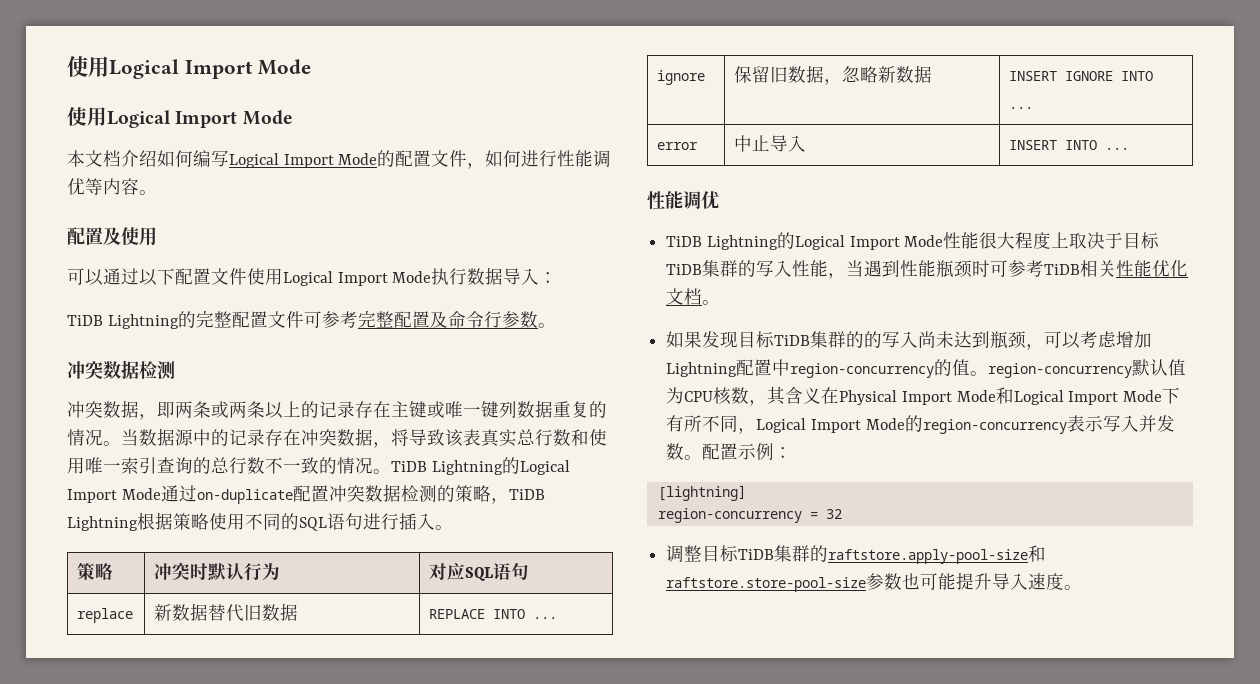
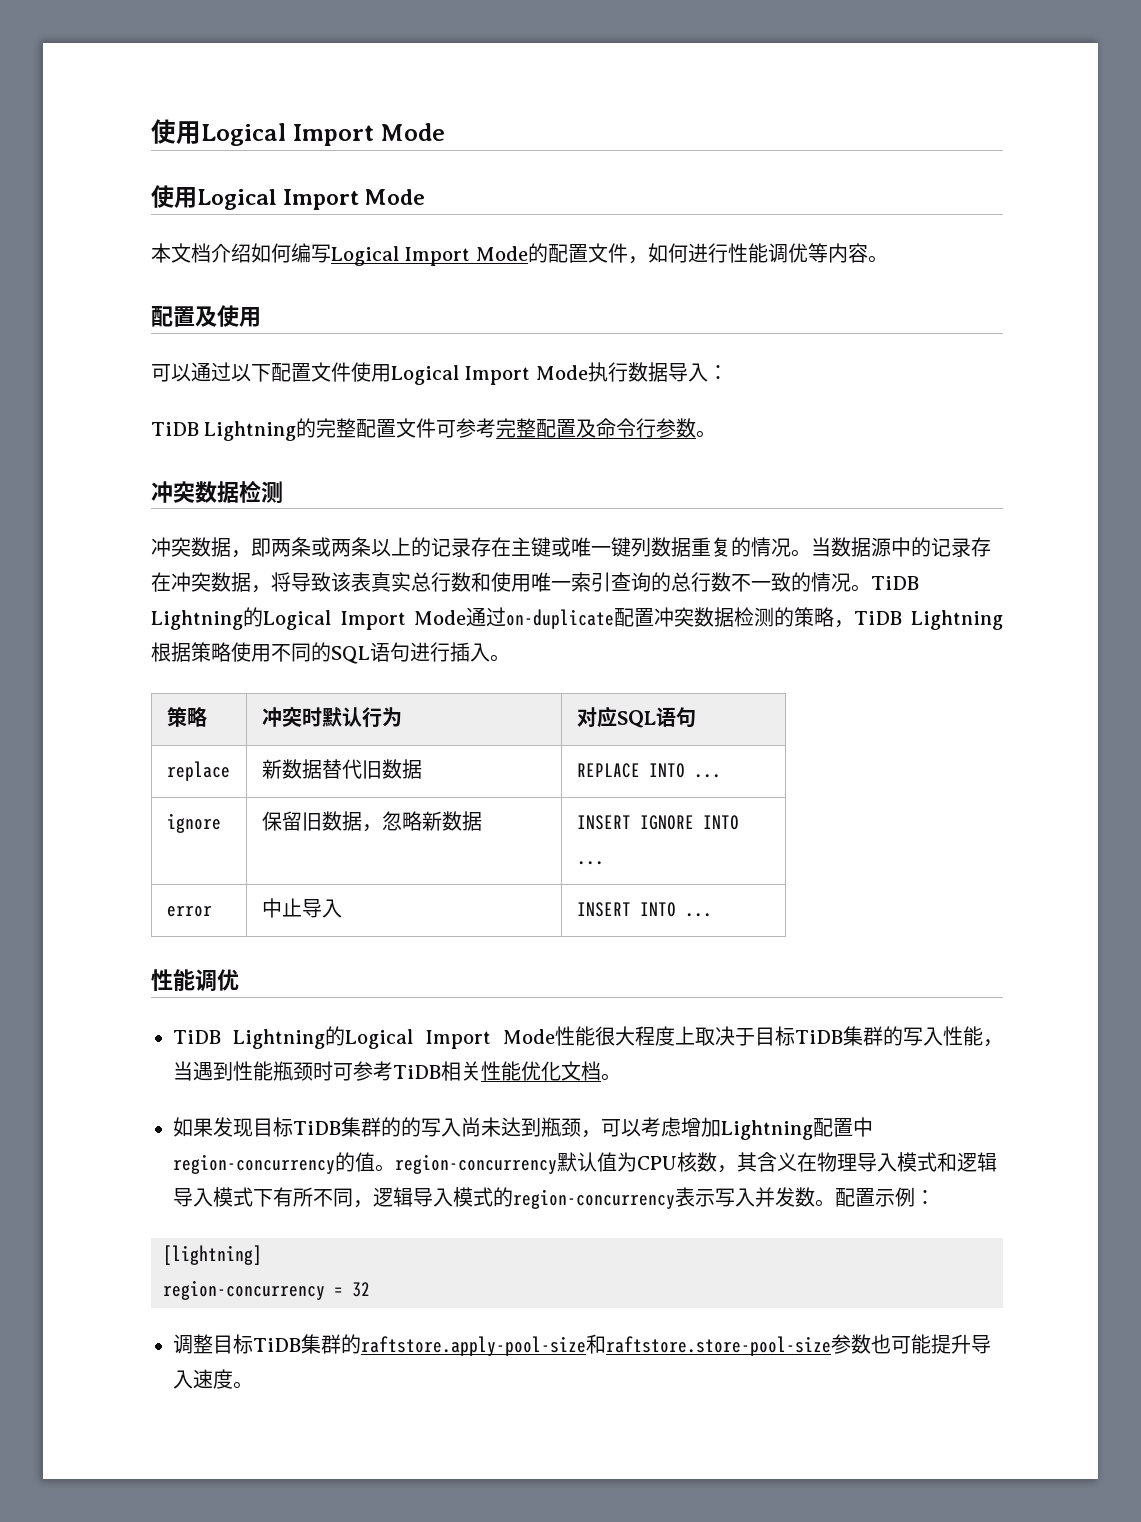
[839,387,1181,405] [666,415,905,434] Physical Import Mode和Logical Import Mode下有所不同，Logical Import Mode -> [817,1152,997,1172] [173,1187,493,1208] 物理导入模式和逻辑导入模式下有所不同，逻辑导入模式

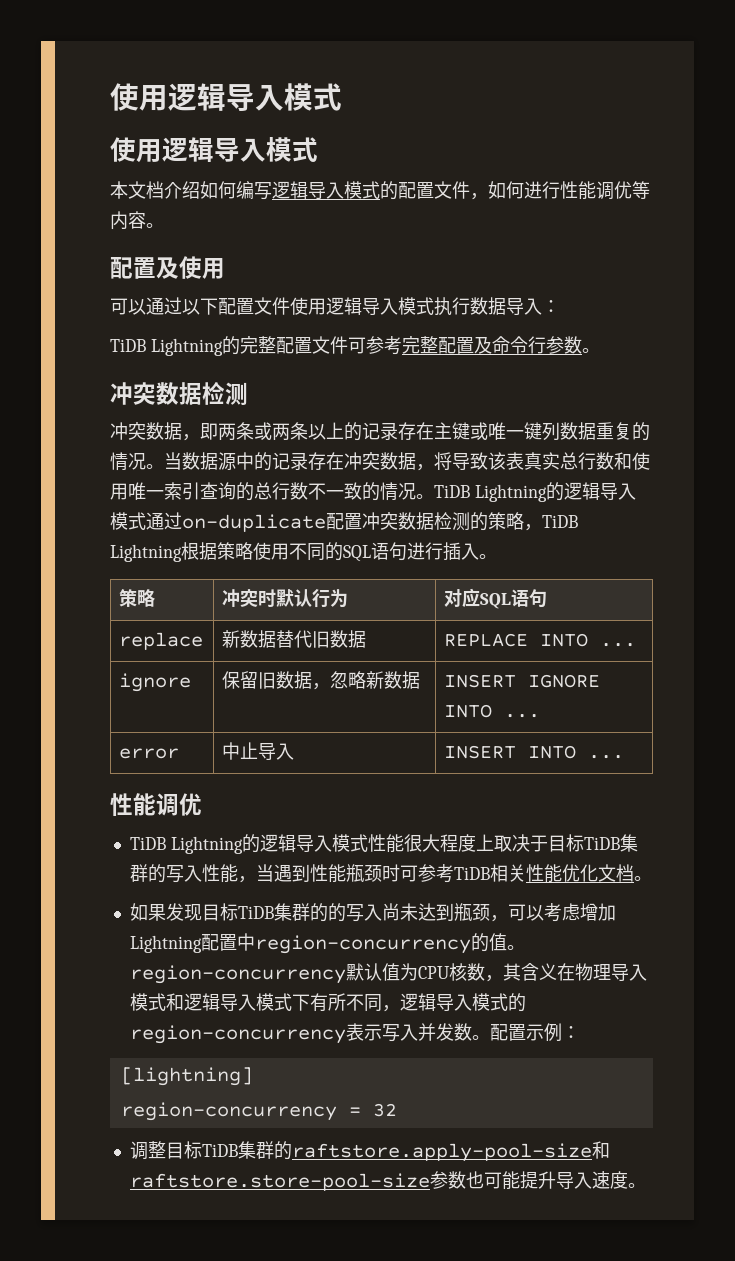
[151,119,446,146] [151,185,426,210] 使用Logical Import Mode // 使用Logical Import Mode -> [110,83,342,111] [110,137,318,163] 使用逻辑导入模式 // 使用逻辑导入模式
[331,246,528,266] Logical Import Mode -> [272,181,380,199] 逻辑导入模式
[391,365,588,385] Logical Import Mode -> [326,297,434,315] 逻辑导入模式
[263,610,467,630] Logical Import Mode -> [563,482,636,500] [110,512,146,530] 逻辑导入模式
[345,1029,555,1049] Logical Import Mode -> [259,834,368,852] 逻辑导入模式

